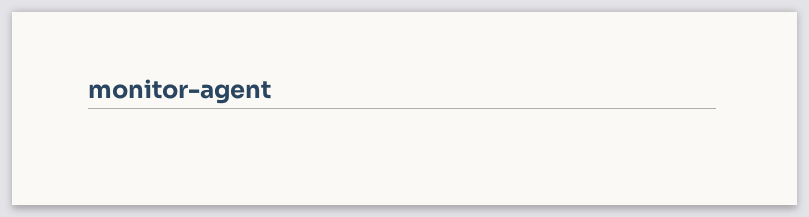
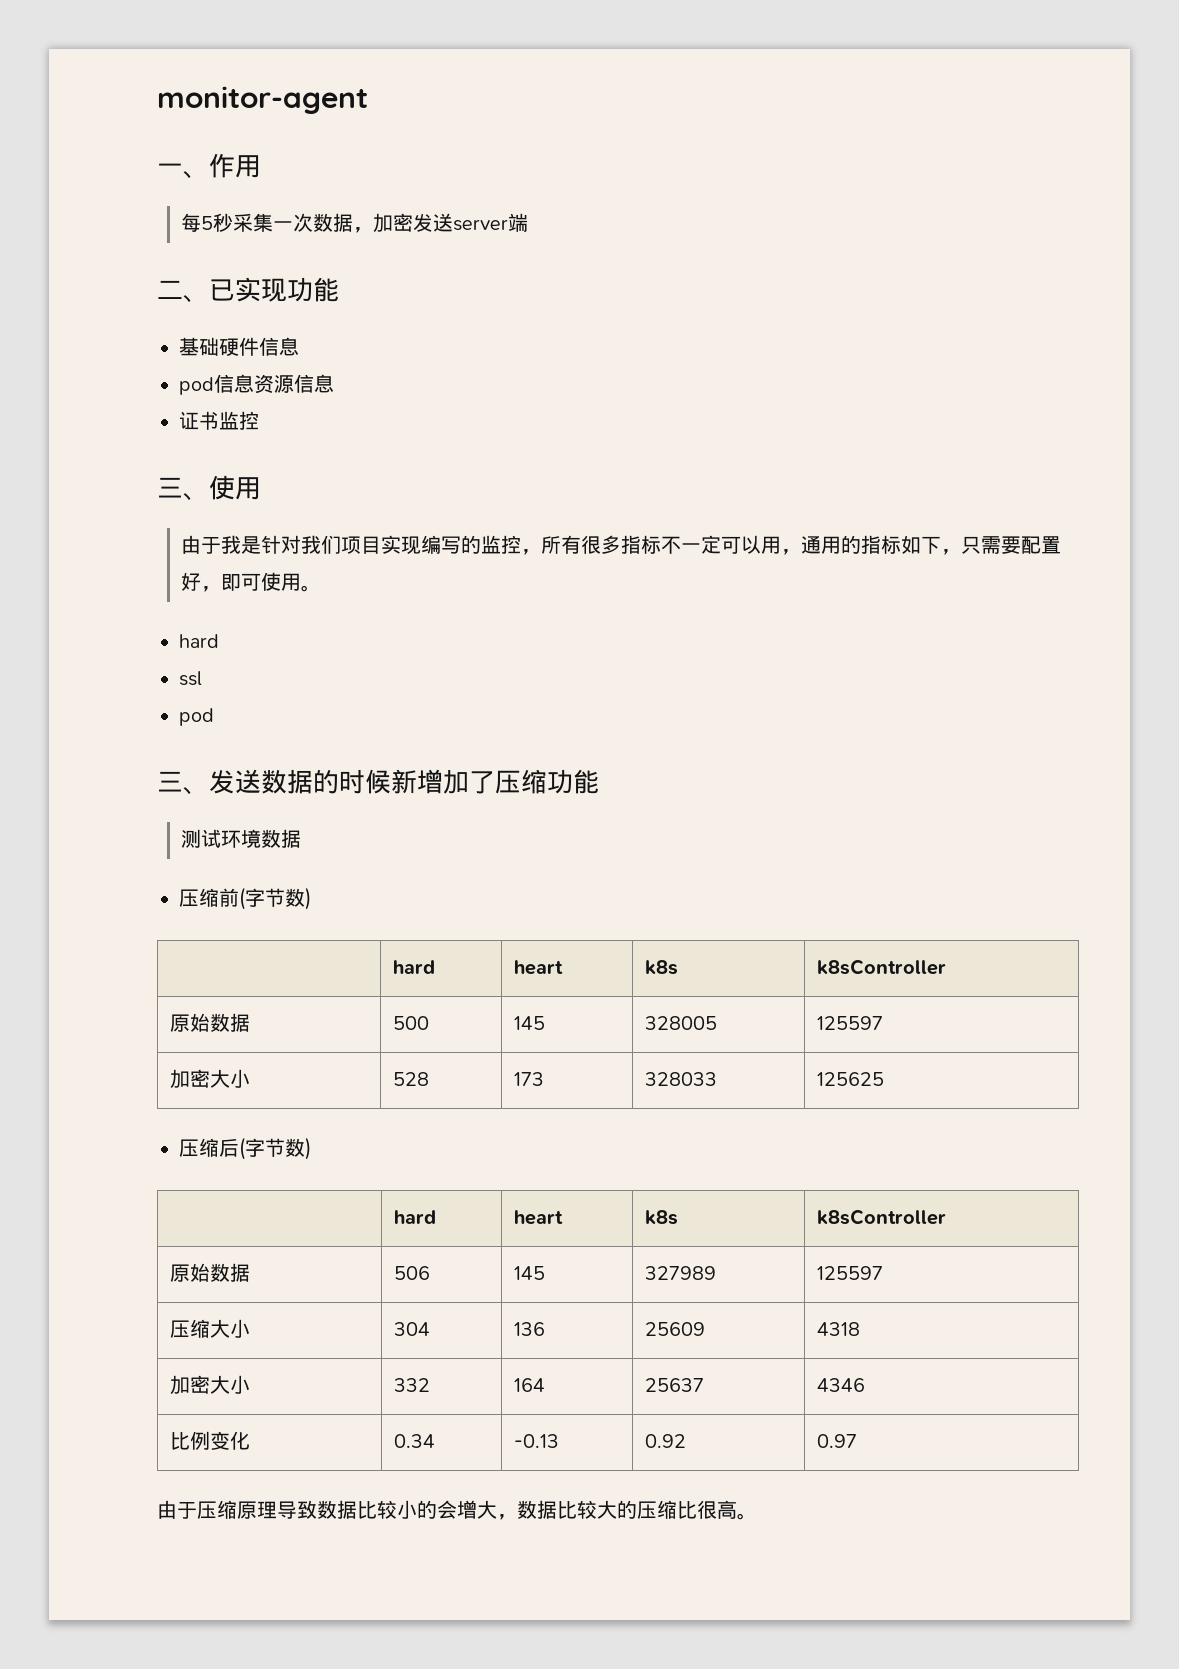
(271, 91) none -> [157,153,261,179] [181,213,529,233] [157,277,339,303] [179,337,299,357] [179,374,334,395] [179,411,259,430] [157,475,261,501] [181,535,1062,555] [181,572,322,592] [179,634,219,648] [179,671,202,686] [179,708,214,726] [157,769,599,795] [181,829,302,848] [179,887,311,910] [392,960,435,974] [513,960,563,975] [644,960,678,975] [816,959,946,975] [169,1013,250,1032] [392,1016,429,1030] [513,1016,545,1030] [644,1016,717,1030] [816,1016,883,1030] [169,1069,250,1089] [392,1072,429,1086] [513,1072,544,1086] [644,1072,717,1086] [816,1072,884,1086] [179,1137,311,1160] [393,1210,436,1224] [513,1210,563,1225] [644,1210,678,1225] [816,1209,946,1225] [169,1263,250,1282] [393,1266,430,1280] [513,1266,545,1280] [644,1266,716,1280] [816,1266,883,1280] [169,1319,250,1338] [393,1322,430,1336] [513,1322,545,1336] [644,1322,705,1336] [816,1322,860,1336] [169,1375,250,1395] [393,1378,430,1392] [513,1378,545,1392] [644,1378,704,1392] [816,1378,865,1392] [169,1431,250,1450] [393,1434,435,1448] [513,1434,559,1448] [644,1434,686,1448] [816,1434,857,1448] [157,1500,757,1520] // 一、作用 // 每5秒采集一次数据，加密发送server端 // 二、已实现功能 // 基础硬件信息 // pod信息资源信息 // 证书监控 // 三、使用 // 由于我是针对我们项目实现编写的监控，所有很多指标不一定可以用，通用的指标如下，只需要配置好，即可使用。 // hard // ssl // pod // 三、发送数据的时候新增加了压缩功能 // 测试环境数据 // 压缩前(字节数) // | hard | heart | k8s | k8sController // 原始数据 | 500 | 145 | 328005 | 125597 // 加密大小 | 528 | 173 | 328033 | 125625 // 压缩后(字节数) // | hard | heart | k8s | k8sController // 原始数据 | 506 | 145 | 327989 | 125597 // 压缩大小 | 304 | 136 | 25609 | 4318 // 加密大小 | 332 | 164 | 25637 | 4346 // 比例变化 | 0.34 | -0.13 | 0.92 | 0.97 // 由于压缩原理导致数据比较小的会增大，数据比较大的压缩比很高。

